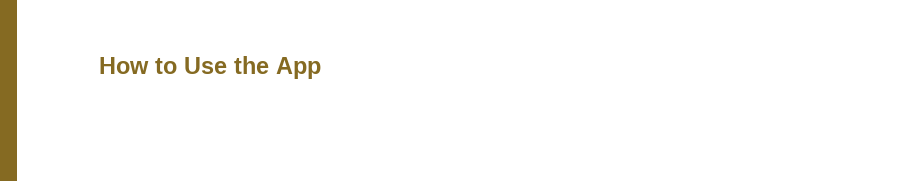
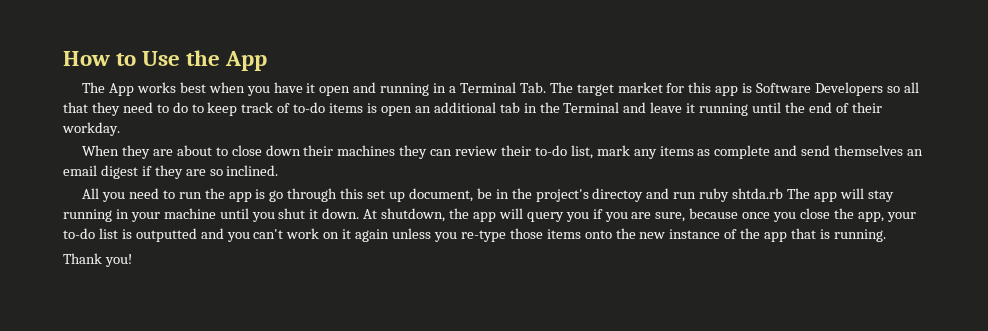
(321, 68) none -> [82,82,919,96] [63,102,882,116] [62,122,120,136] [82,145,924,159] [63,165,279,179] [82,188,894,202] [63,208,916,222] [63,228,886,242] [63,253,132,267] // The App works best when you have it open and running in a Terminal Tab. The target market for this app is Software Developers so all that they need to do to keep track of to-do items is open an additional tab in the Terminal and leave it running until the end of their workday. // When they are about to close down their machines they can review their to-do list, mark any items as complete and send themselves an email digest if they are so inclined. // All you need to run the app is go through this set up document, be in the project's directoy and run ruby shtda.rb The app will stay running in your machine until you shut it down. At shutdown, the app will query you if you are sure, because once you close the app, your to-do list is outputted and you can't work on it again unless you re-type those items onto the new instance of the app that is running. // Thank you!

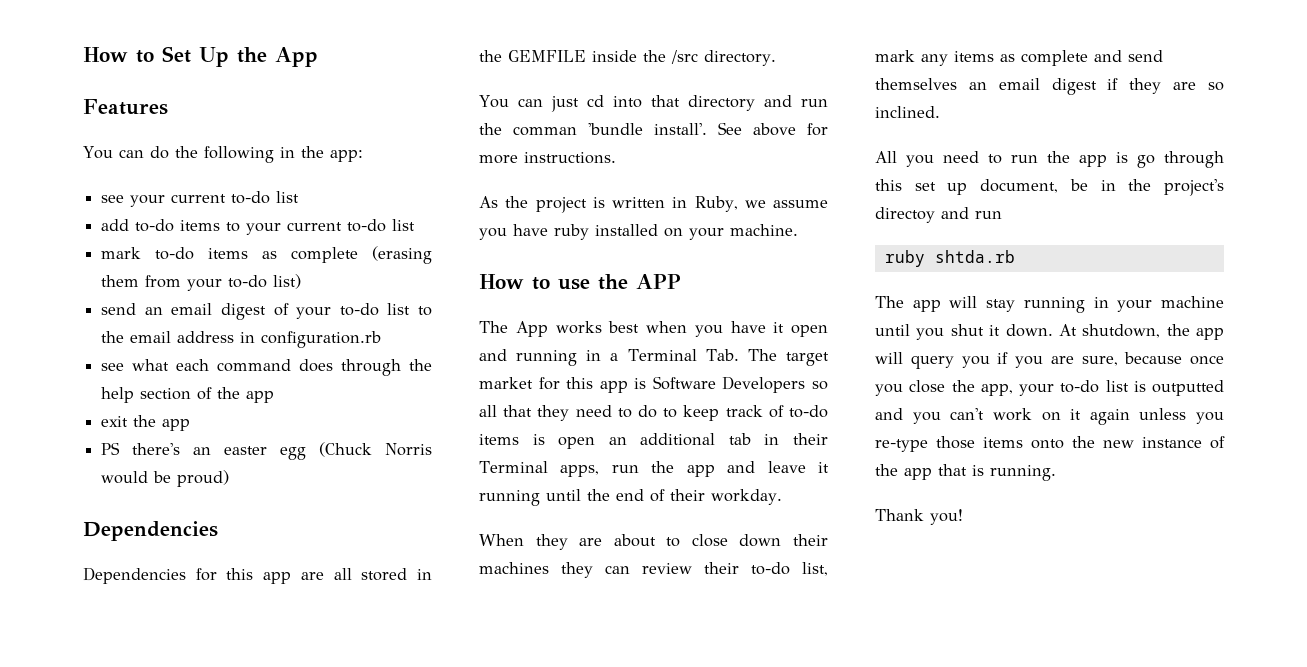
[63,51,181,66] How to Use -> [83,46,229,67] How to Set Up
(268, 61) none -> [83,99,168,115] [83,146,363,163] [101,191,300,207] [101,219,416,235] [101,246,432,264] [101,274,302,291] [101,303,432,320] [101,331,382,348] [101,359,433,376] [101,387,275,403] [101,415,191,431] [101,442,432,460] [101,470,230,487] [83,521,218,541] [83,567,433,584] [479,50,776,66] [479,95,828,112] [479,122,828,136] [479,152,616,164] [479,196,828,213] [479,224,798,240] [479,274,681,290] // Features // You can do the following in the app: // see your current to-do list // add to-do items to your current to-do list // mark to-do items as complete (erasing them from your to-do list) // send an email digest of your to-do list to the email address in configuration.rb // see what each command does through the help section of the app // exit the app // PS there's an easter egg (Chuck Norris would be proud) // Dependencies // Dependencies for this app are all stored in the GEMFILE inside the /src directory. // You can just cd into that directory and run the comman 'bundle install'. See above for more instructions. // As the project is written in Ruby, we assume you have ruby installed on your machine. // How to use the APP
[539,102,620,113] the Terminal -> [793,433,828,445] [479,461,715,477] their Terminal apps, run the app
(697, 195) none -> (1002, 215) //
(784, 193) none -> (1015, 256) //

